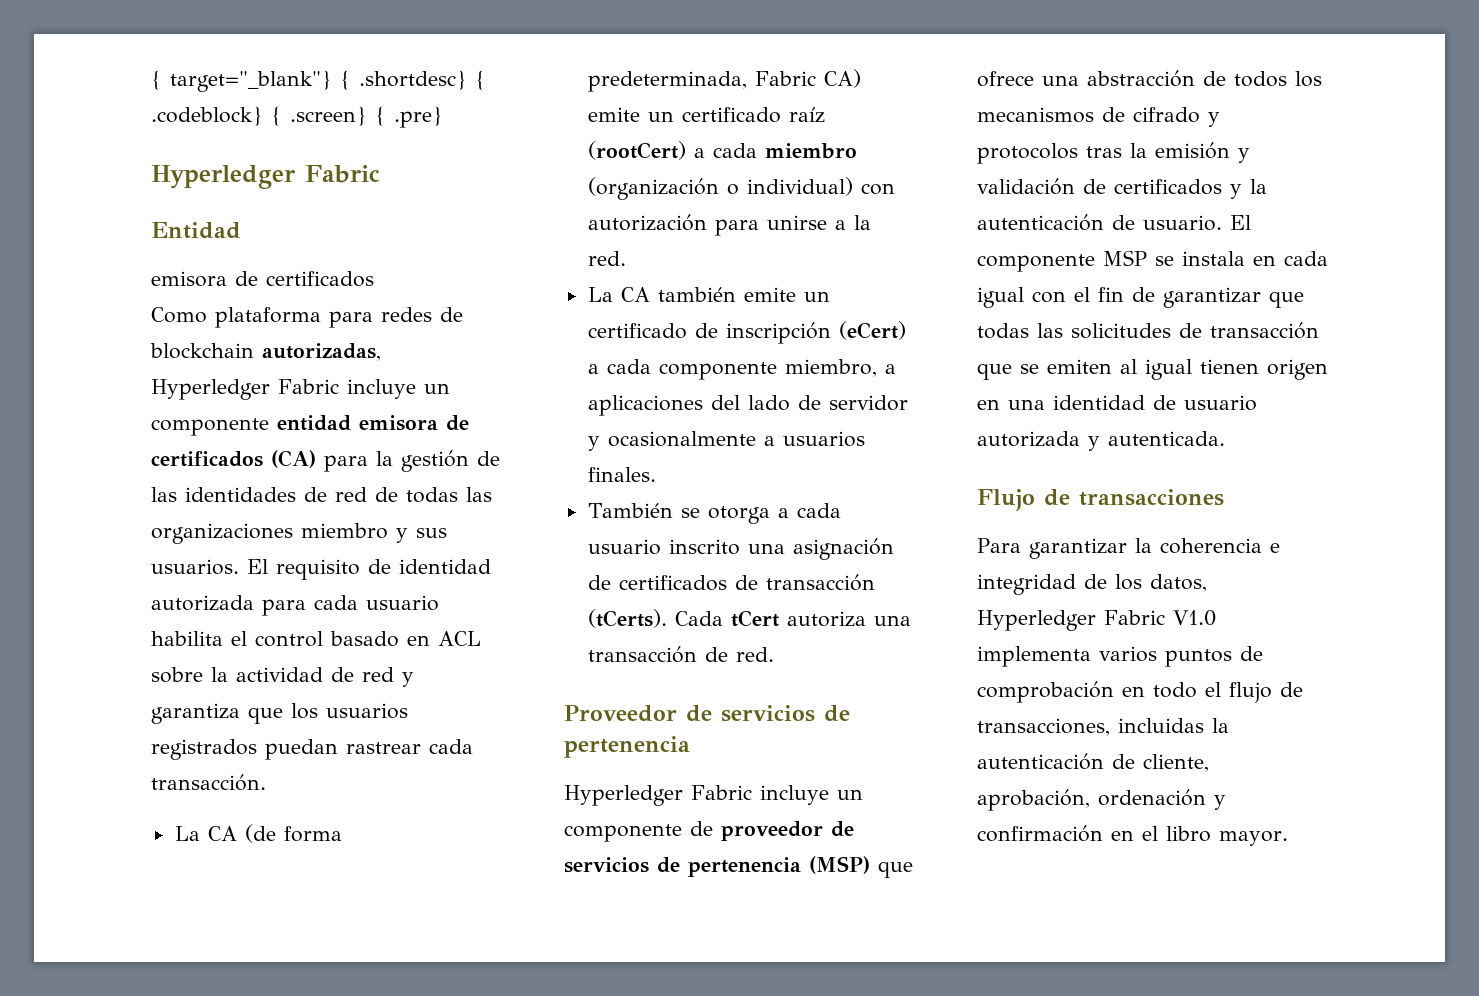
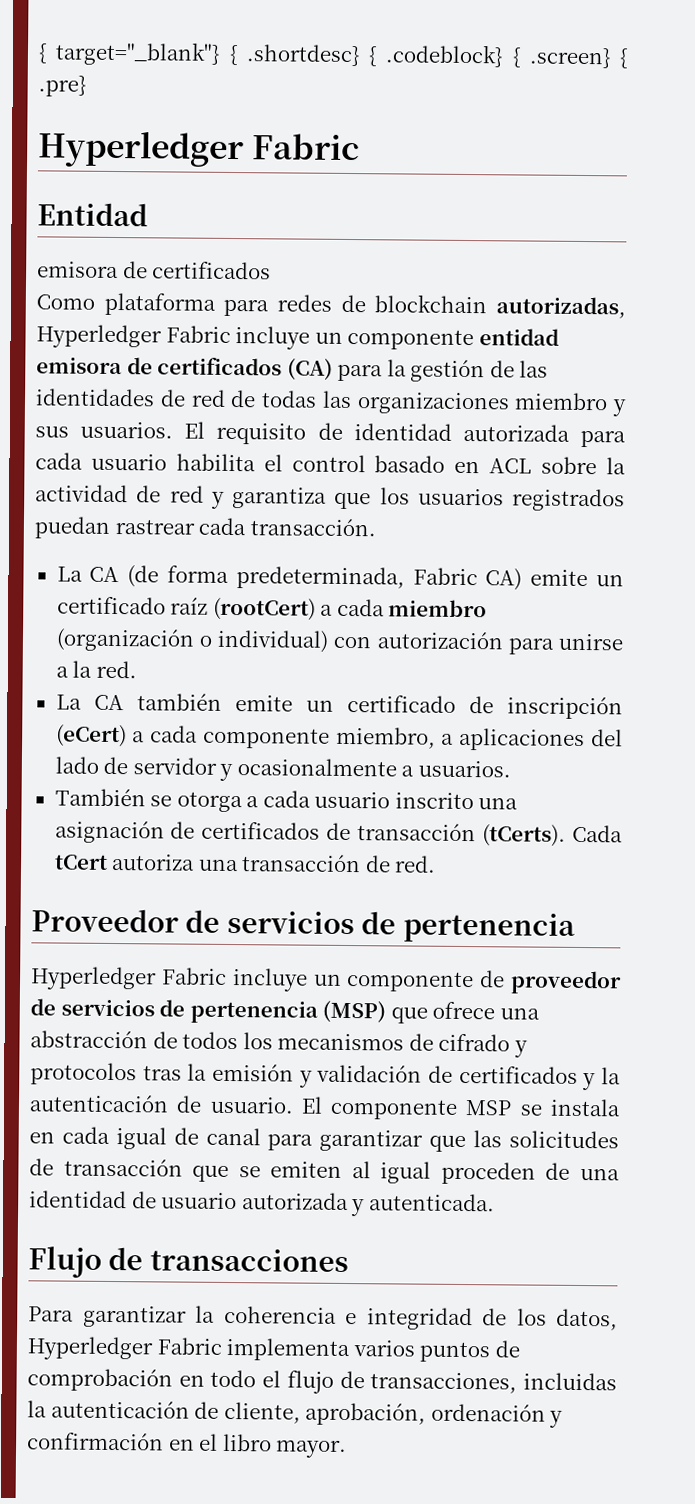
[782,431,865,447] [587,467,656,482] usuarios finales. -> [417,760,511,778] usuarios.
[1032,287,1155,303] con el fin de -> [173,1127,314,1151] de canal para
[977,323,1029,339] todas -> (467, 1144) none
[1200,359,1328,380] [977,399,1000,410] tienen origen en -> [440,1161,571,1185] proceden de
[1173,610,1216,626] V1.0 -> (222, 1346) none

